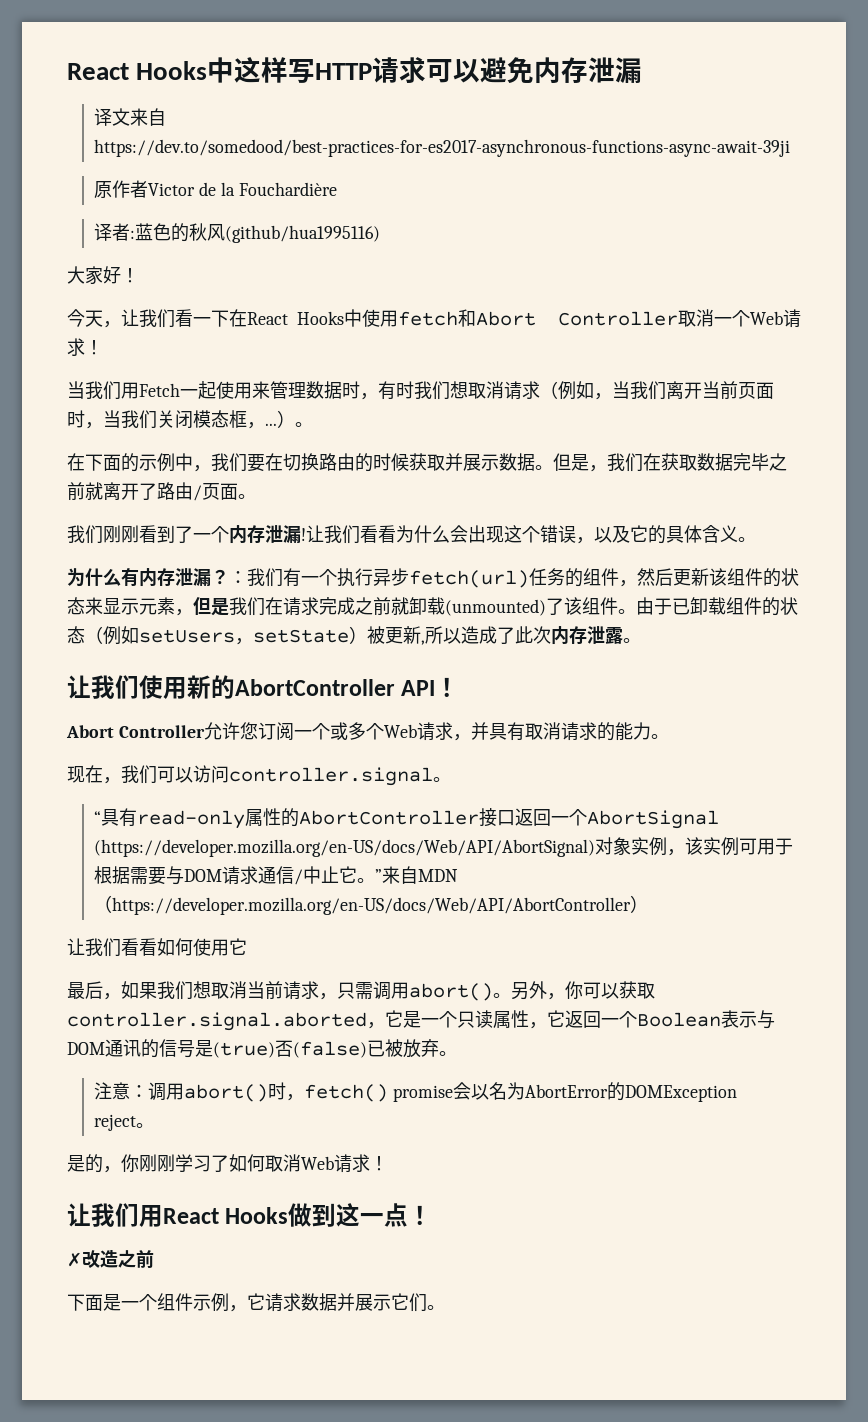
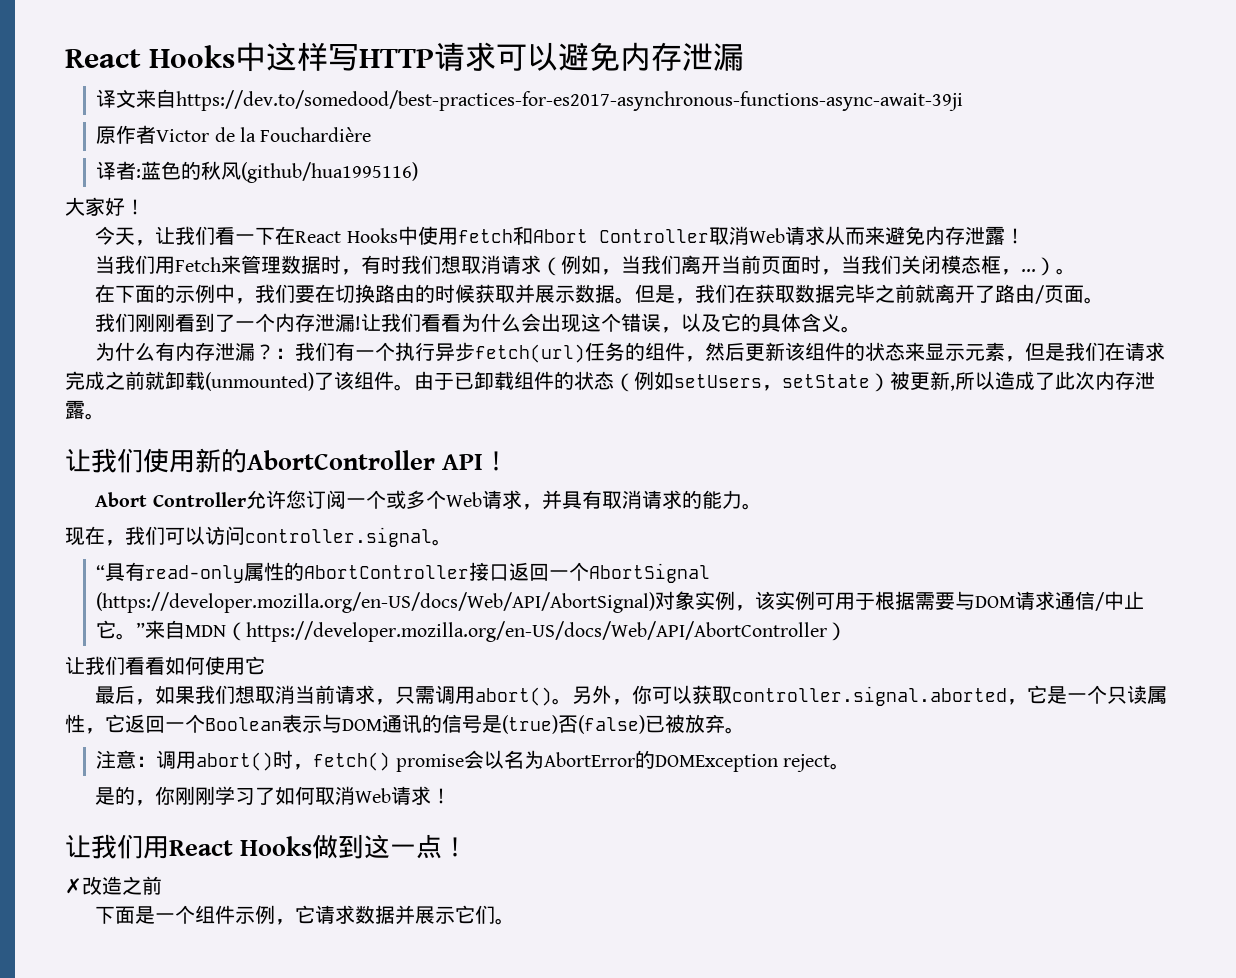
[714,309,801,328] [67,338,85,356] 一个Web请求 -> [748,226,1005,245] Web请求从而来避免内存泄露
[180,381,252,399] 一起使用 -> (222, 264) none

